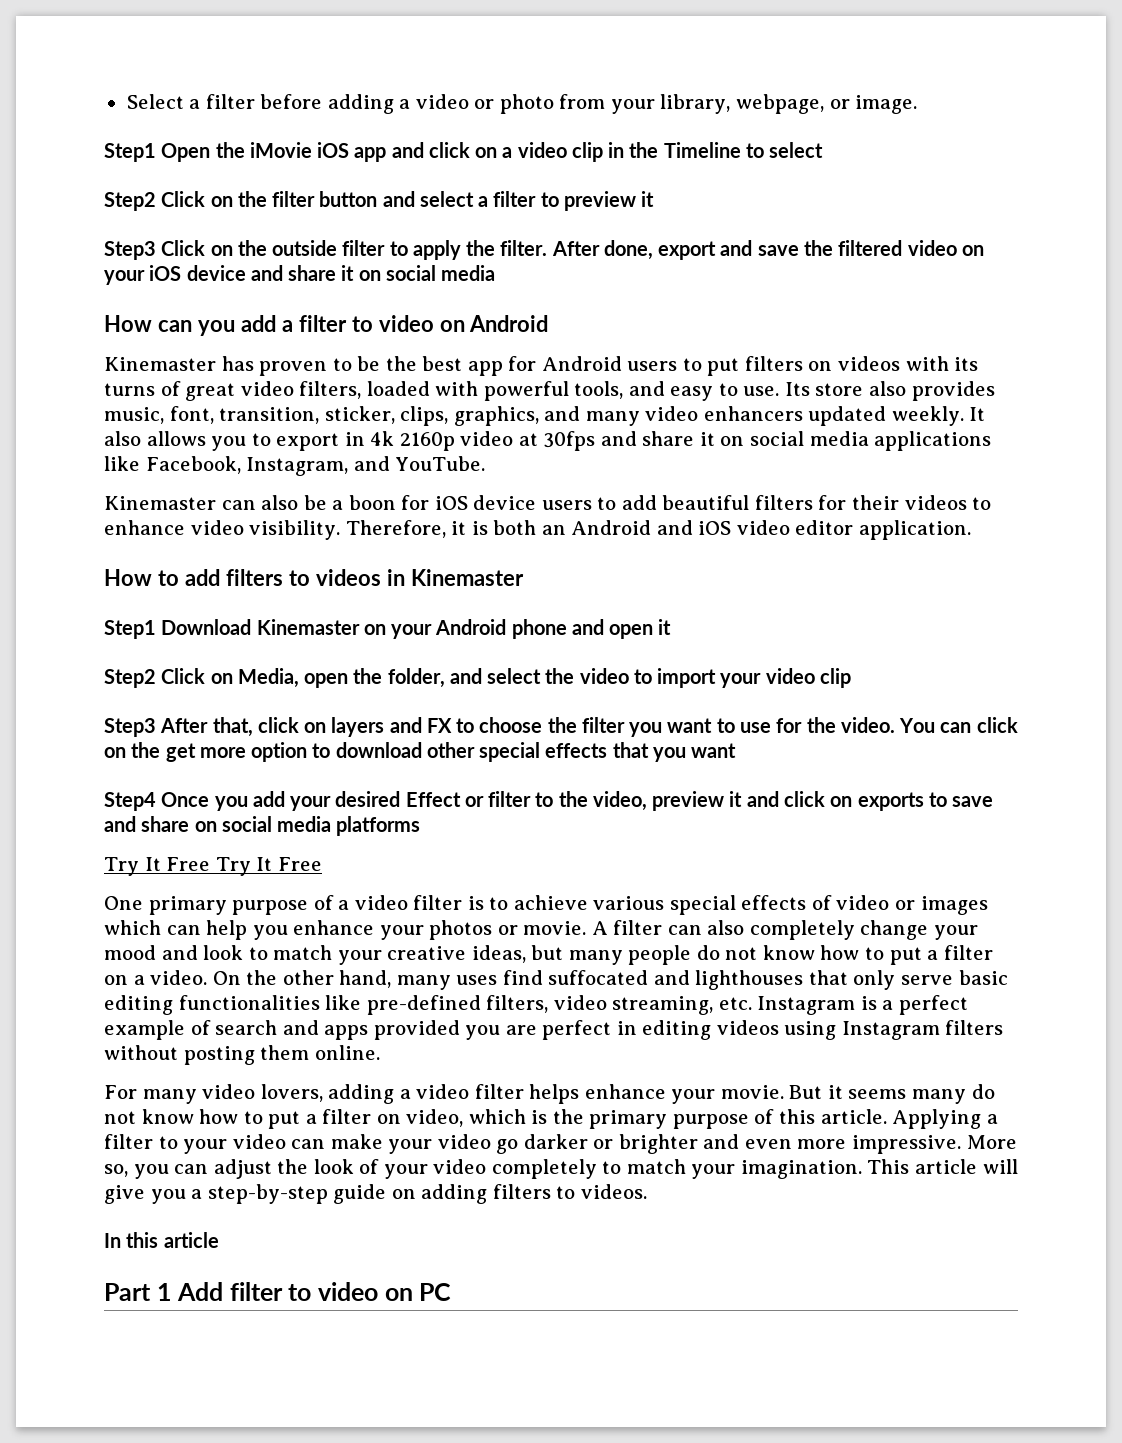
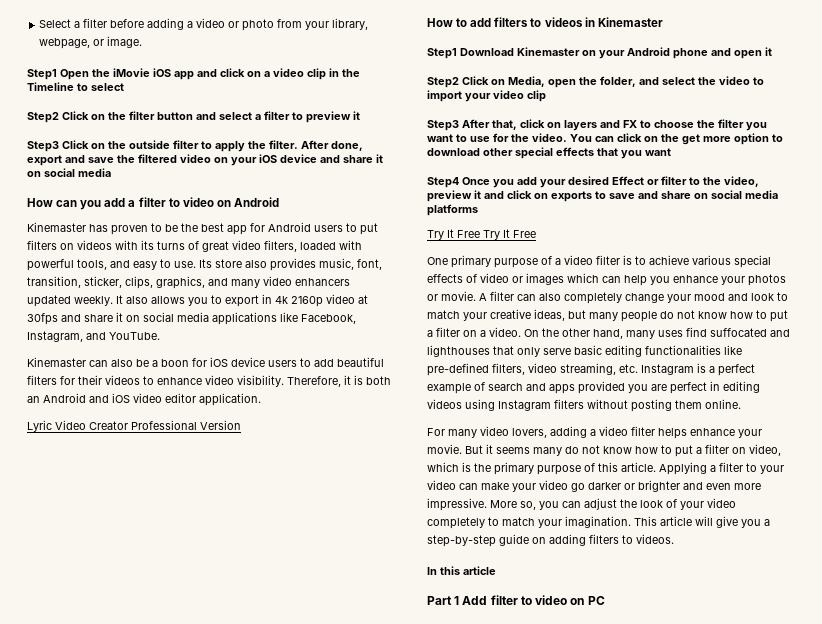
(971, 530) none -> [27,420,241,432] // Lyric Video Creator Professional Version

